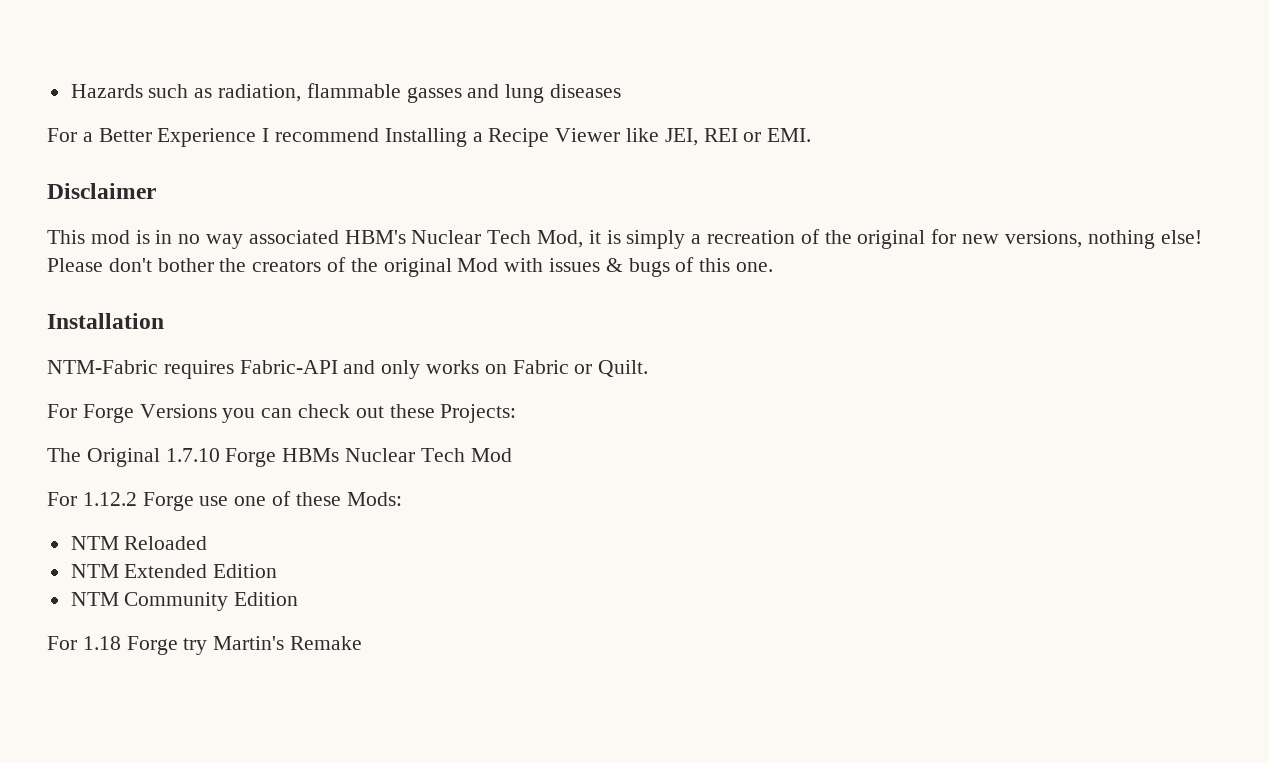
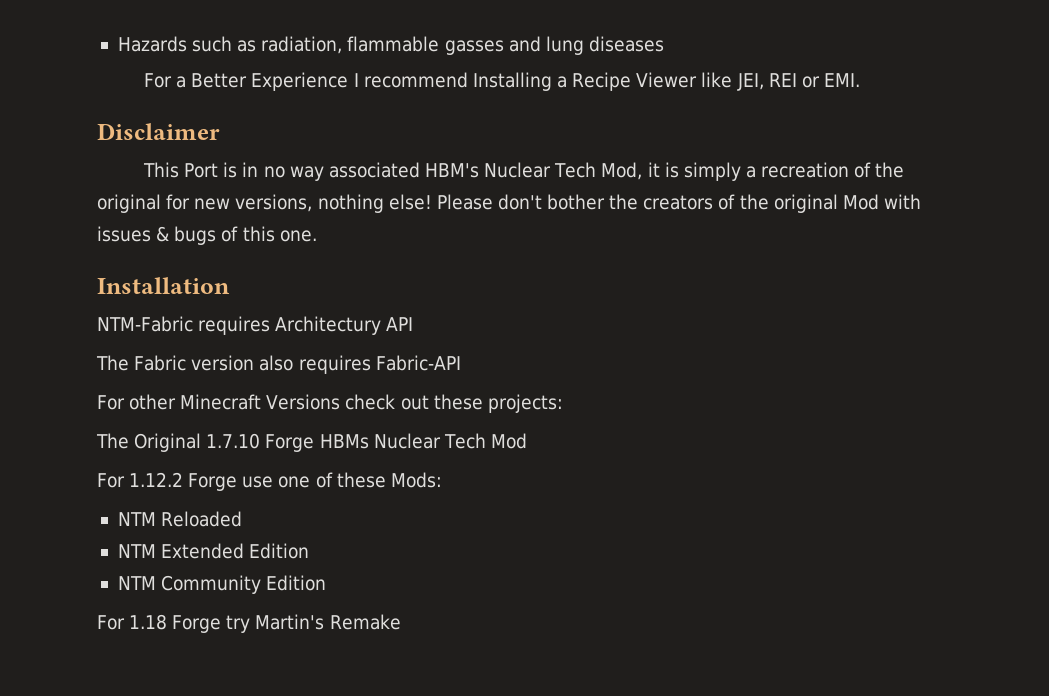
[90,230,130,244] mod -> [184,163,219,178] Port
[239,360,649,379] [47,404,293,423] Fabric-API and only works on Fabric or Quilt. // For Forge Versions you can -> [275,316,414,335] [96,355,461,374] [97,394,341,410] Architectury API // The Fabric version also requires Fabric-API // For other Minecraft Versions
[440,404,517,423] Projects: -> [487,394,563,413] projects:

